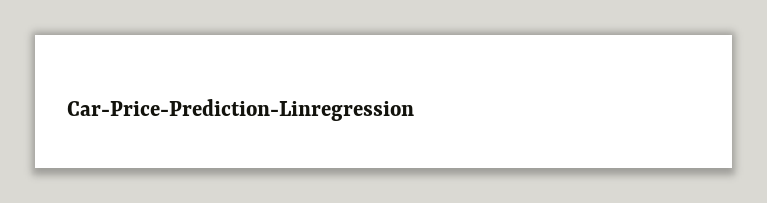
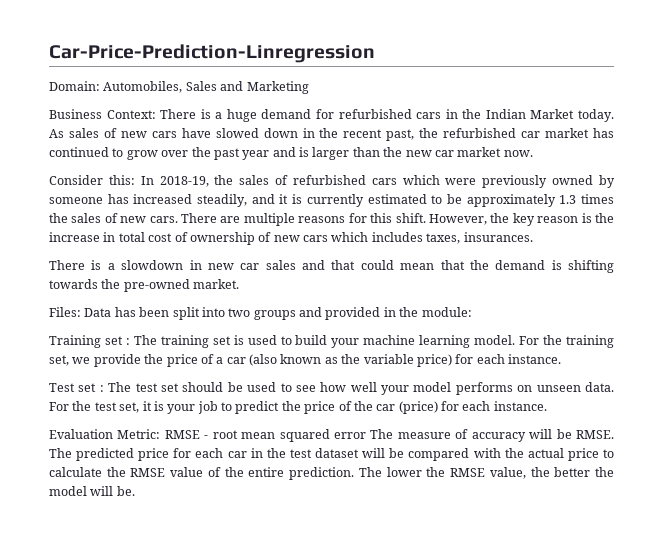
(414, 110) none -> [49,81,309,94] [49,109,614,122] [49,128,614,141] [49,147,533,160] [49,175,615,188] [49,194,614,207] [49,213,614,226] [49,232,533,245] [49,260,614,273] [49,279,240,292] [49,307,472,320] [49,335,614,348] [49,354,561,367] [49,382,615,395] [49,401,547,414] [49,429,615,442] [49,448,615,461] [49,467,614,480] [49,486,135,496] // Domain: Automobiles, Sales and Marketing // Business Context: There is a huge demand for refurbished cars in the Indian Market today. As sales of new cars have slowed down in the recent past, the refurbished car market has continued to grow over the past year and is larger than the new car market now. // Consider this: In 2018-19, the sales of refurbished cars which were previously owned by someone has increased steadily, and it is currently estimated to be approximately 1.3 times the sales of new cars. There are multiple reasons for this shift. However, the key reason is the increase in total cost of ownership of new cars which includes taxes, insurances. // There is a slowdown in new car sales and that could mean that the demand is shifting towards the pre-owned market. // Files: Data has been split into two groups and provided in the module: // Training set : The training set is used to build your machine learning model. For the training set, we provide the price of a car (also known as the variable price) for each instance. // Test set : The test set should be used to see how well your model performs on unseen data. For the test set, it is your job to predict the price of the car (price) for each instance. // Evaluation Metric: RMSE - root mean squared error The measure of accuracy will be RMSE. The predicted price for each car in the test dataset will be compared with the actual price to calculate the RMSE value of the entire prediction. The lower the RMSE value, the better the model will be.

